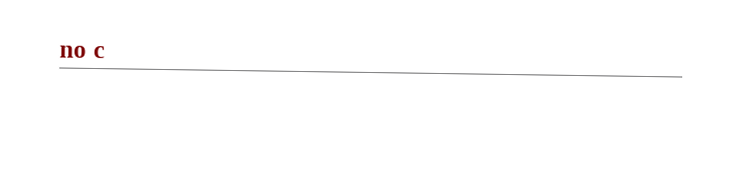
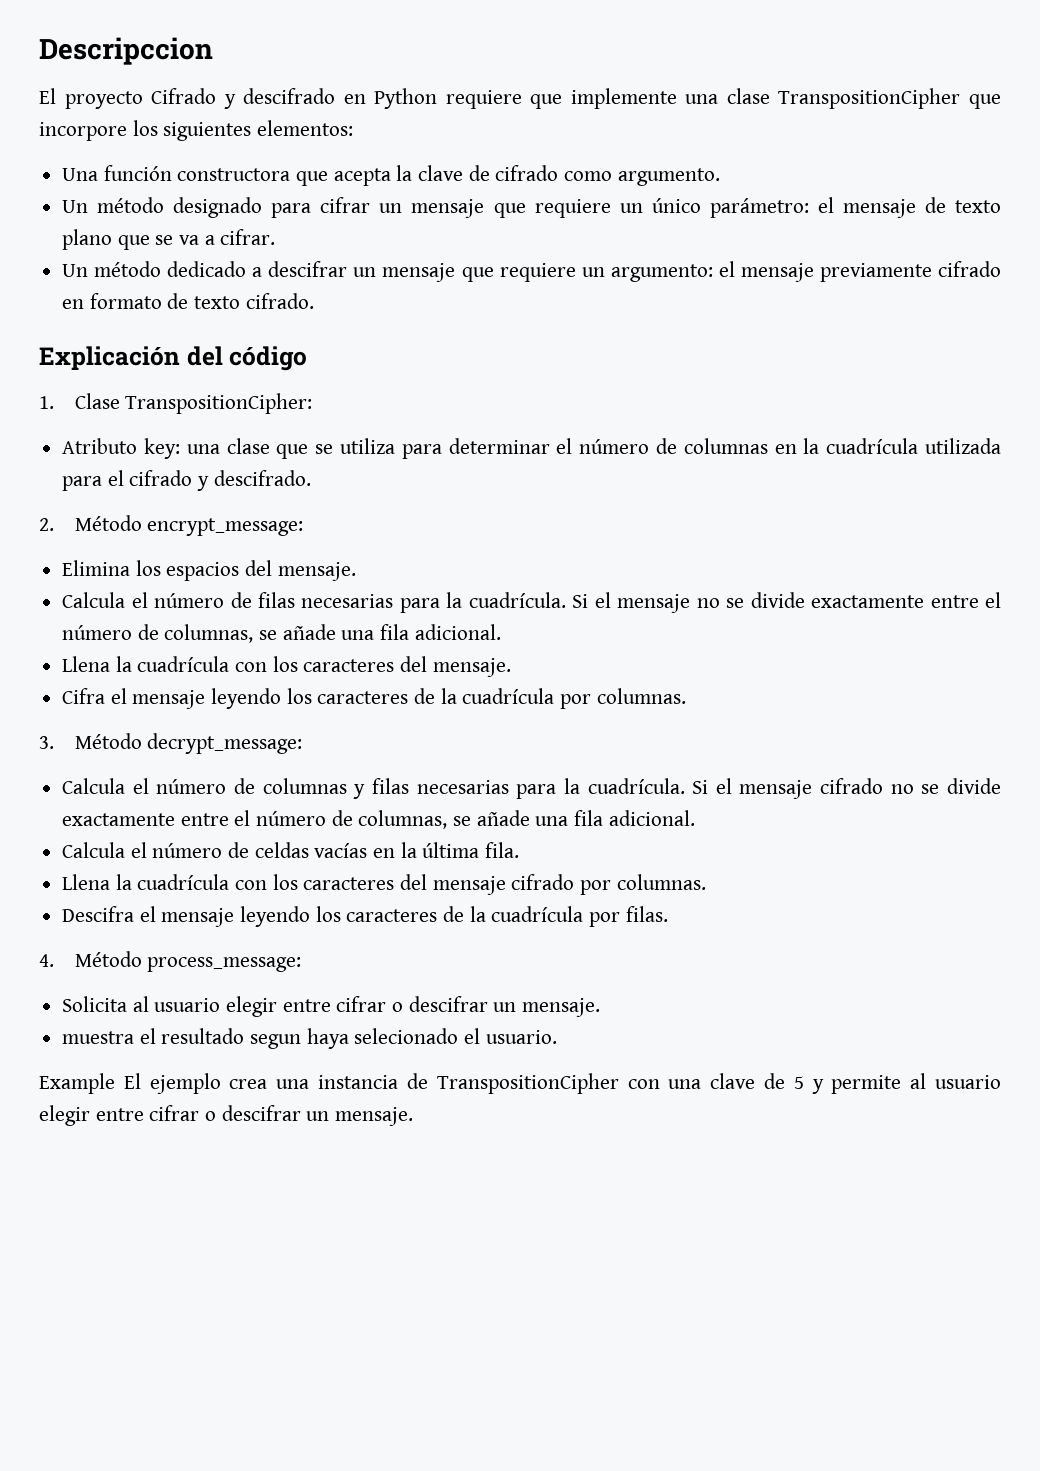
[59,45,105,59] no c -> [39,37,213,65] [39,88,1002,109] [39,120,354,141] [62,165,720,186] [62,197,1001,218] [62,229,276,250] [62,261,1001,282] [62,293,314,309] [39,346,308,371] [39,393,313,414] [62,438,1001,459] [62,470,311,491] [39,515,304,536] [62,560,356,581] [62,592,1002,613] [62,624,501,643] [62,656,511,677] [62,688,686,709] [39,733,303,754] [62,778,1001,799] [62,810,695,829] [62,842,520,858] [62,874,706,895] [62,906,668,927] [39,951,302,972] [62,996,601,1017] [62,1028,557,1049] [39,1073,1001,1094] [39,1105,414,1126] Descripccion // El proyecto Cifrado y descifrado en Python requiere que implemente una clase TranspositionCipher que incorpore los siguientes elementos: // Una función constructora que acepta la clave de cifrado como argumento. // Un método designado para cifrar un mensaje que requiere un único parámetro: el mensaje de texto plano que se va a cifrar. // Un método dedicado a descifrar un mensaje que requiere un argumento: el mensaje previamente cifrado en formato de texto cifrado. // Explicación del código // 1. Clase TranspositionCipher: // Atributo key: una clase que se utiliza para determinar el número de columnas en la cuadrícula utilizada para el cifrado y descifrado. // 2. Método encrypt_message: // Elimina los espacios del mensaje. // Calcula el número de filas necesarias para la cuadrícula. Si el mensaje no se divide exactamente entre el número de columnas, se añade una fila adicional. // Llena la cuadrícula con los caracteres del mensaje. // Cifra el mensaje leyendo los caracteres de la cuadrícula por columnas. // 3. Método decrypt_message: // Calcula el número de columnas y filas necesarias para la cuadrícula. Si el mensaje cifrado no se divide exactamente entre el número de columnas, se añade una fila adicional. // Calcula el número de celdas vacías en la última fila. // Llena la cuadrícula con los caracteres del mensaje cifrado por columnas. // Descifra el mensaje leyendo los caracteres de la cuadrícula por filas. // 4. Método process_message: // Solicita al usuario elegir entre cifrar o descifrar un mensaje. // muestra el resultado segun haya selecionado el usuario. // Example El ejemplo crea una instancia de TranspositionCipher con una clave de 5 y permite al usuario elegir entre cifrar o descifrar un mensaje.

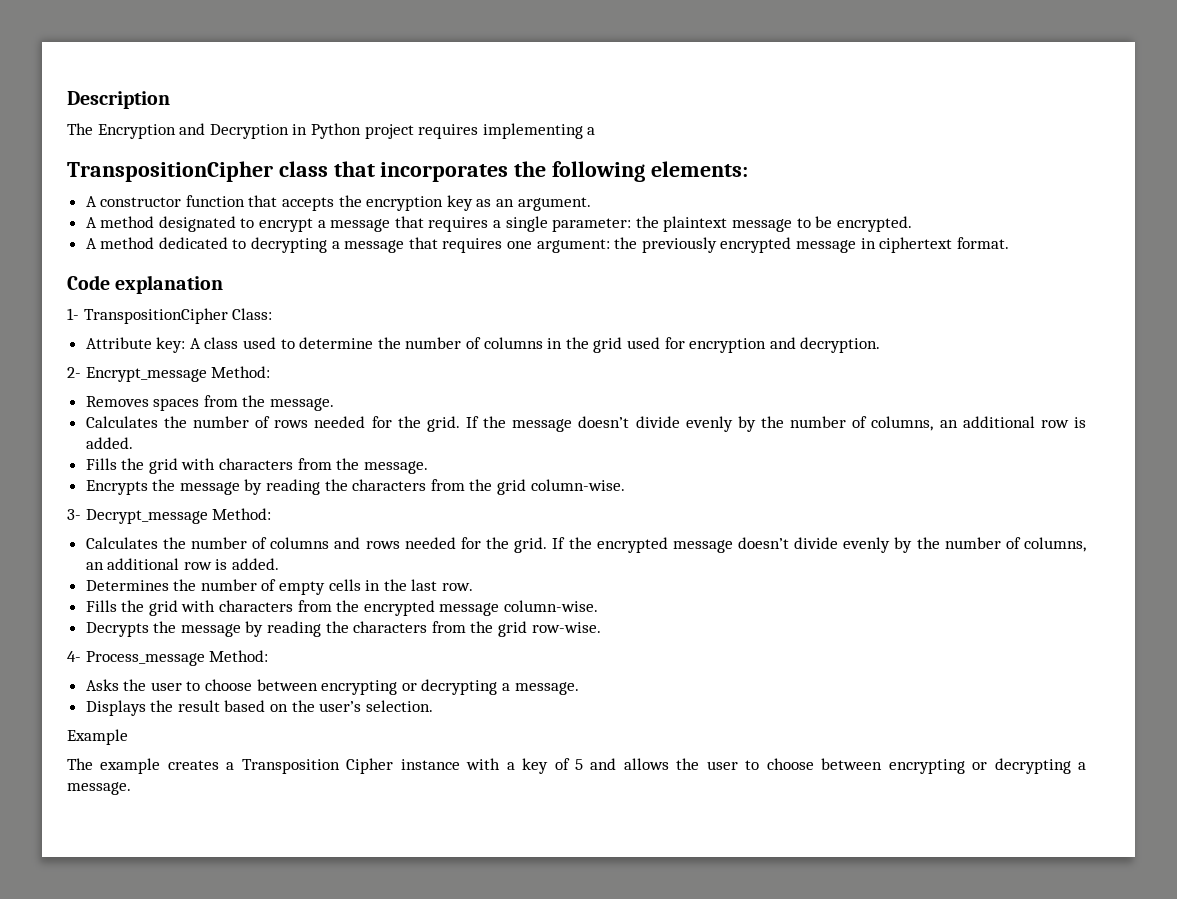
[39,37,213,65] [39,88,1002,109] [39,120,354,141] [62,165,720,186] [62,197,1001,218] [62,229,276,250] [62,261,1001,282] [62,293,314,309] [39,346,308,371] [39,393,313,414] [62,438,1001,459] [62,470,311,491] [39,515,304,536] [62,560,356,581] [62,592,1002,613] [62,624,501,643] [62,656,511,677] [62,688,686,709] [39,733,303,754] [62,778,1001,799] [62,810,695,829] [62,842,520,858] [62,874,706,895] [62,906,668,927] [39,951,302,972] [62,996,601,1017] [62,1028,557,1049] [39,1073,1001,1094] [39,1105,414,1126] Descripccion // El proyecto Cifrado y descifrado en Python requiere que implemente una clase TranspositionCipher que incorpore los siguientes elementos: // Una función constructora que acepta la clave de cifrado como argumento. // Un método designado para cifrar un mensaje que requiere un único parámetro: el mensaje de texto plano que se va a cifrar. // Un método dedicado a descifrar un mensaje que requiere un argumento: el mensaje previamente cifrado en formato de texto cifrado. // Explicación del código // 1. Clase TranspositionCipher: // Atributo key: una clase que se utiliza para determinar el número de columnas en la cuadrícula utilizada para el cifrado y descifrado. // 2. Método encrypt_message: // Elimina los espacios del mensaje. // Calcula el número de filas necesarias para la cuadrícula. Si el mensaje no se divide exactamente entre el número de columnas, se añade una fila adicional. // Llena la cuadrícula con los caracteres del mensaje. // Cifra el mensaje leyendo los caracteres de la cuadrícula por columnas. // 3. Método decrypt_message: // Calcula el número de columnas y filas necesarias para la cuadrícula. Si el mensaje cifrado no se divide exactamente entre el número de columnas, se añade una fila adicional. // Calcula el número de celdas vacías en la última fila. // Llena la cuadrícula con los caracteres del mensaje cifrado por columnas. // Descifra el mensaje leyendo los caracteres de la cuadrícula por filas. // 4. Método process_message: // Solicita al usuario elegir entre cifrar o descifrar un mensaje. // muestra el resultado segun haya selecionado el usuario. // Example El ejemplo crea una instancia de TranspositionCipher con una clave de 5 y permite al usuario elegir entre cifrar o descifrar un mensaje. -> [67,91,170,109] [67,123,596,139] [67,161,748,182] [85,195,591,211] [85,216,912,232] [85,237,1009,253] [67,275,224,294] [67,308,273,324] [85,337,881,353] [67,366,271,382] [85,395,335,411] [85,416,1086,432] [85,437,133,449] [85,458,428,474] [85,479,625,495] [67,508,272,524] [85,537,1086,553] [85,558,280,570] [85,579,474,595] [85,600,599,616] [85,621,601,637] [67,650,269,666] [85,679,579,695] [85,700,433,716] [67,729,128,745] [67,758,1087,774] [67,782,131,795] Description // The Encryption and Decryption in Python project requires implementing a // TranspositionCipher class that incorporates the following elements: // A constructor function that accepts the encryption key as an argument. // A method designated to encrypt a message that requires a single parameter: the plaintext message to be encrypted. // A method dedicated to decrypting a message that requires one argument: the previously encrypted message in ciphertext format. // Code explanation // 1- TranspositionCipher Class: // Attribute key: A class used to determine the number of columns in the grid used for encryption and decryption. // 2- Encrypt_message Method: // Removes spaces from the message. // Calculates the number of rows needed for the grid. If the message doesn’t divide evenly by the number of columns, an additional row is added. // Fills the grid with characters from the message. // Encrypts the message by reading the characters from the grid column-wise. // 3- Decrypt_message Method: // Calculates the number of columns and rows needed for the grid. If the encrypted message doesn’t divide evenly by the number of columns, an additional row is added. // Determines the number of empty cells in the last row. // Fills the grid with characters from the encrypted message column-wise. // Decrypts the message by reading the characters from the grid row-wise. // 4- Process_message Method: // Asks the user to choose between encrypting or decrypting a message. // Displays the result based on the user’s selection. // Example // The example creates a Transposition Cipher instance with a key of 5 and allows the user to choose between encrypting or decrypting a message.

